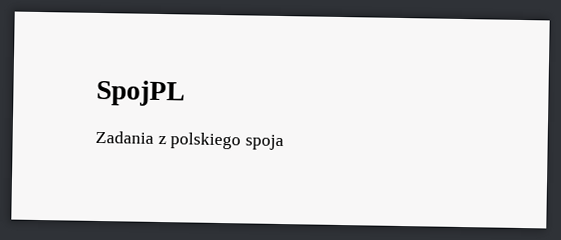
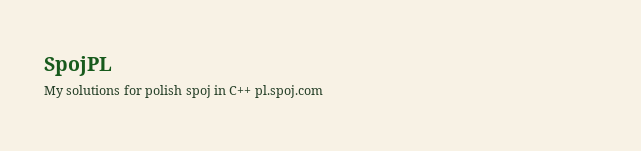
[95,130,285,151] Zadania z polskiego spoja -> [44,85,323,98] My solutions for polish spoj in C++ pl.spoj.com

